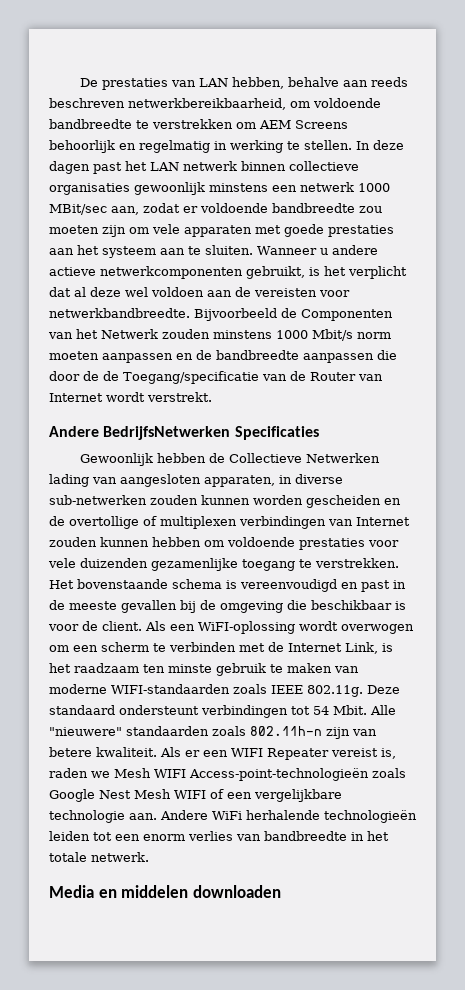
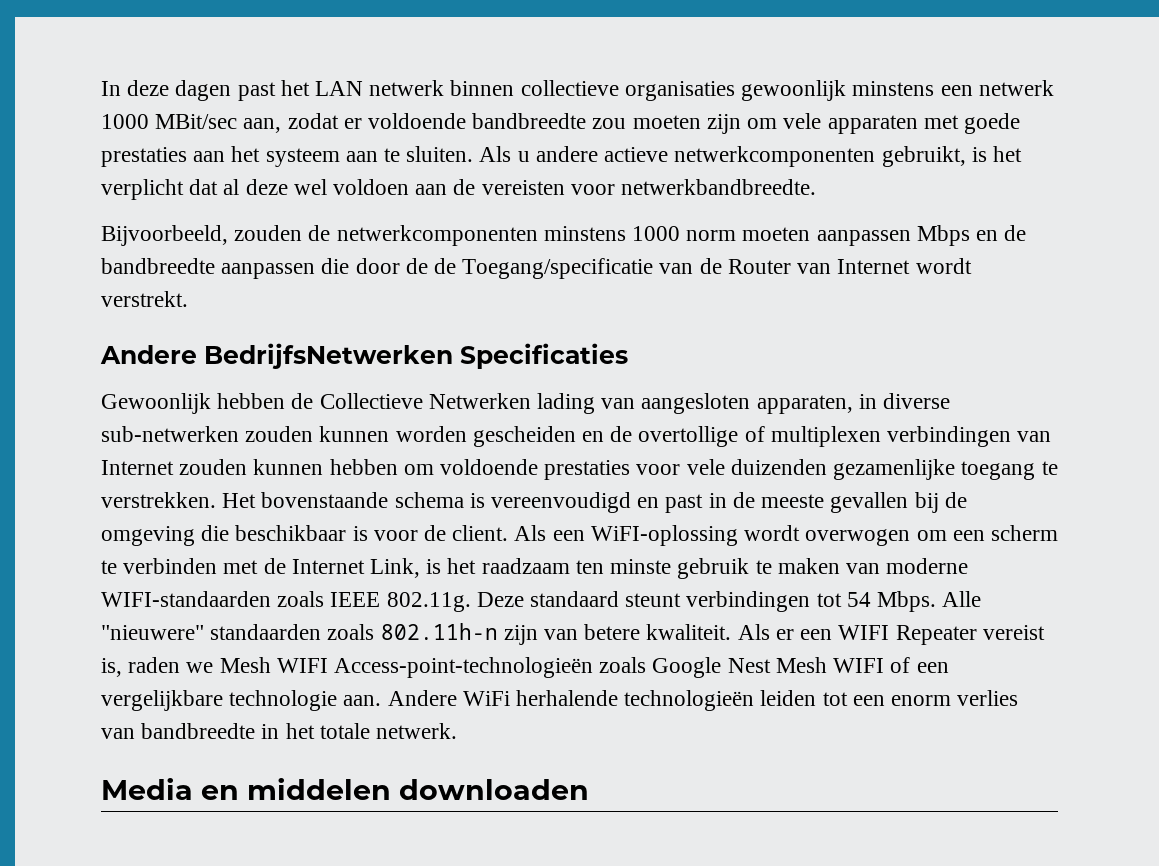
[80,77,409,90] [49,98,381,110] [49,119,348,129] [49,140,352,153] De prestaties van LAN hebben, behalve aan reeds beschreven netwerkbereikbaarheid, om voldoende bandbreedte te verstrekken om AEM Screens behoorlijk en regelmatig in werking te stellen. -> (101, 88) none
[257,246,317,255] Wanneer -> [479,146,512,162] Als
[194,308,393,321] [48,329,210,339] Bijvoorbeeld de Componenten van het Netwerk zouden -> [101,225,538,246] // Bijvoorbeeld, zouden de netwerkcomponenten
[312,329,353,341] Mbit/s -> (681, 233) none
(173, 358) none -> [916,225,970,246] Mbps
[119,705,199,715] ondersteunt -> [625,593,682,607] steunt
[333,705,367,715] Mbit. -> [877,591,937,612] Mbps.

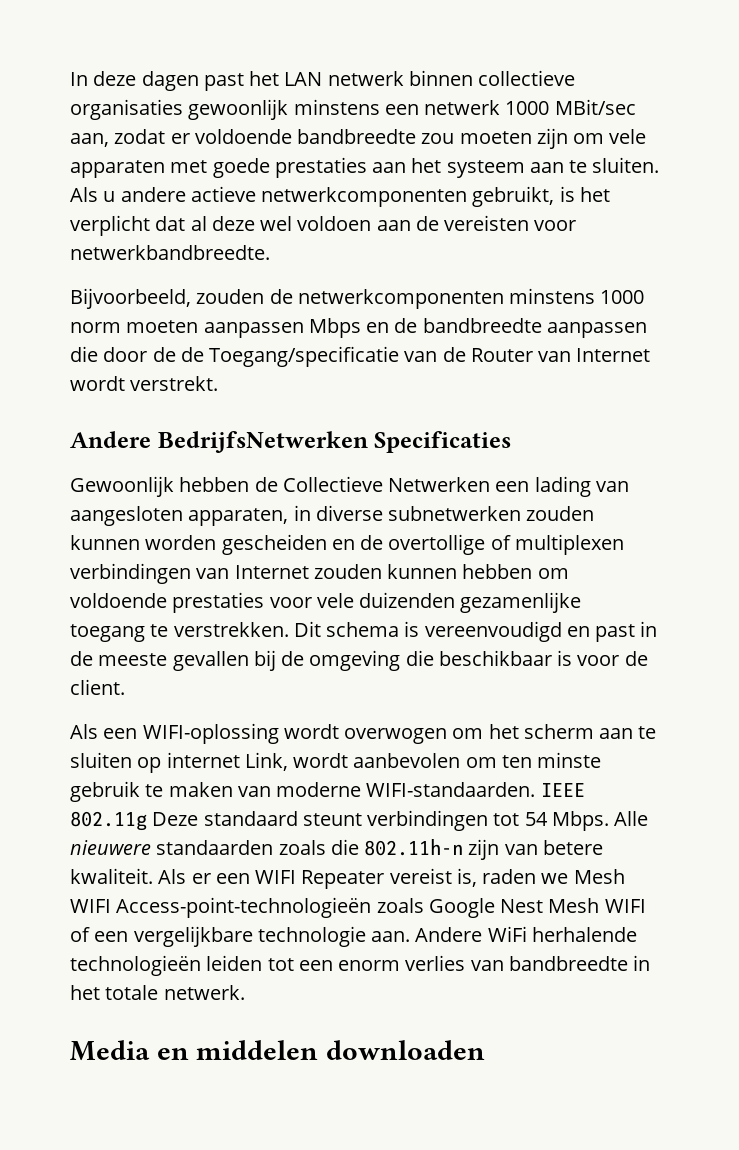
(531, 401) none -> [495,481,530,492] een
[101,426,239,442] sub-netwerken -> [388,506,522,521] subnetwerken
[222,492,389,508] Het bovenstaande -> [293,621,321,637] Dit
(509, 533) none -> (125, 687) //
[590,525,738,546] WiFI-oplossing -> [142,723,279,744] WIFI-oplossing
[952,525,1058,541] [101,558,570,578] een scherm te verbinden met de Internet Link, is het raadzaam -> [488,724,657,739] [70,752,497,773] het scherm aan te sluiten op internet Link, wordt aanbevolen om
[101,591,471,612] WIFI-standaarden zoals IEEE 802.11g. -> [366,782,585,797] [70,811,147,831] WIFI-standaarden. IEEE 802.11g
[101,625,204,640] "nieuwere" -> [70,840,151,855] nieuwere
(375, 632) none -> [330,839,359,855] die

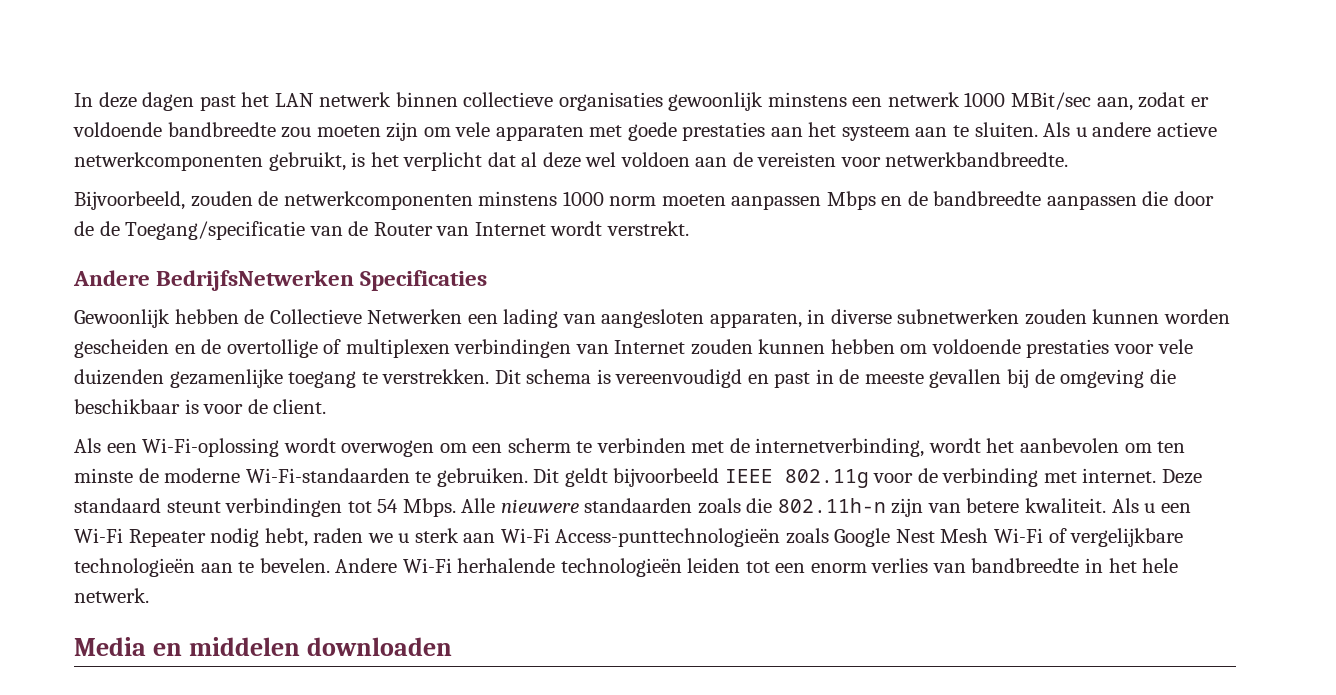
[142,723,279,744] WIFI-oplossing -> [142,438,280,457] Wi-Fi-oplossing
[488,724,657,739] [70,752,602,773] [70,781,585,802] [70,811,147,831] het scherm aan te sluiten op internet Link, wordt aanbevolen om ten minste gebruik te maken van moderne WIFI-standaarden. IEEE 802.11g -> [472,438,1186,457] [74,468,1157,488] een scherm te verbinden met de internetverbinding, wordt het aanbevolen om ten minste de moderne Wi-Fi-standaarden te gebruiken. Dit geldt bijvoorbeeld IEEE 802.11g voor de verbinding met internet.
[191,868,625,889] [70,897,646,918] [70,926,527,947] er een WIFI Repeater vereist is, raden we Mesh WIFI Access-point-technologieën zoals Google Nest Mesh WIFI of een vergelijkbare technologie aan. Andere WiFi -> [1144,503,1191,513] [74,528,1184,547] [74,558,452,577] u een Wi-Fi Repeater nodig hebt, raden we u sterk aan Wi-Fi Access-punttechnologieën zoals Google Nest Mesh Wi-Fi of vergelijkbare technologieën aan te bevelen. Andere Wi-Fi
[105,985,159,1000] totale -> [1142,558,1179,573] hele

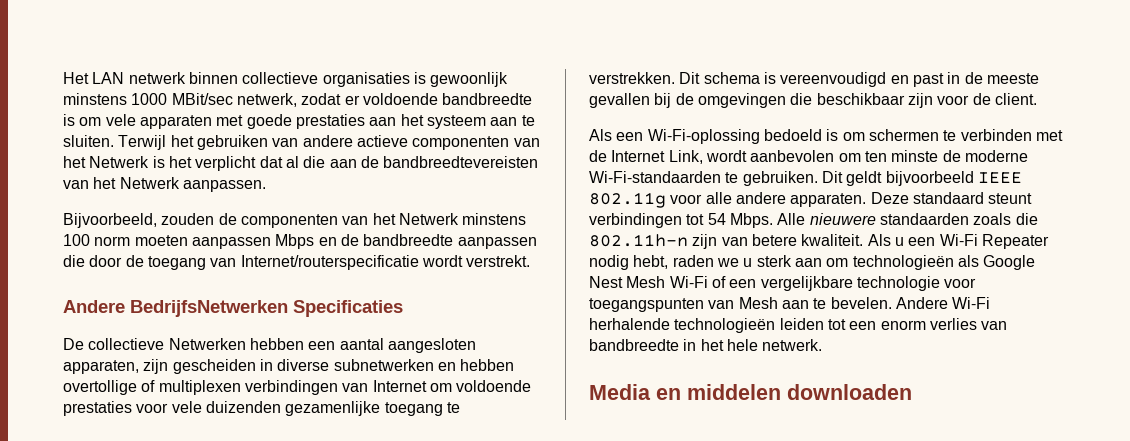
[74,92,270,111] In deze dagen past het -> [63,72,89,84] Het
(663, 101) none -> [413,72,426,84] is
[852,92,960,107] een netwerk -> (127, 99) none
[1096,97,1133,111] aan, -> [236,93,297,107] netwerk,
[281,122,419,141] zou moeten zijn -> [63,114,75,126] is
[1043,122,1217,137] [74,152,346,171] Als u andere actieve netwerkcomponenten gebruikt, -> [118,135,540,150] [63,156,150,168] Terwijl het gebruiken van andere actieve componenten van het Netwerk
[542,152,1069,168] [74,191,604,210] deze wel voldoen aan de vereisten voor netwerkbandbreedte. // Bijvoorbeeld, zouden de netwerkcomponenten minstens 1000 -> [303,156,539,168] [63,177,266,192] [63,213,527,228] [63,234,90,246] die aan de bandbreedtevereisten van het Netwerk aanpassen. // Bijvoorbeeld, zouden de componenten van het Netwerk minstens 100
[99,221,546,240] de Toegang/specificatie van de Router van Internet -> [147,255,419,270] toegang van Internet/routerspecificatie
[74,309,1231,328] [74,339,222,358] Gewoonlijk hebben de Collectieve Netwerken een lading van aangesloten apparaten, in diverse subnetwerken zouden kunnen worden gescheiden en de -> [63,338,476,353] [63,359,515,374] De collectieve Netwerken hebben een aantal aangesloten apparaten, zijn gescheiden in diverse subnetwerken en hebben
[690,339,895,355] zouden kunnen hebben -> (427, 386) none
[1060,369,1145,388] omgeving -> [697,93,786,108] omgevingen
[184,399,199,414] is -> [907,93,933,108] zijn
[283,438,571,457] wordt overwogen om een scherm -> [763,129,939,141] bedoeld is om schermen
[755,438,1015,457] internetverbinding, wordt het -> [611,150,747,164] Internet Link, wordt
[917,468,1157,487] de verbinding met internet. -> [705,192,867,207] alle andere apparaten.
[500,528,829,547] Wi-Fi Access-punttechnologieën zoals -> [826,255,979,270] om technologieën als
[1070,528,1184,547] [74,558,195,577] vergelijkbare technologieën -> [729,276,977,291] [589,297,778,312] een vergelijkbare technologie voor toegangspunten van Mesh

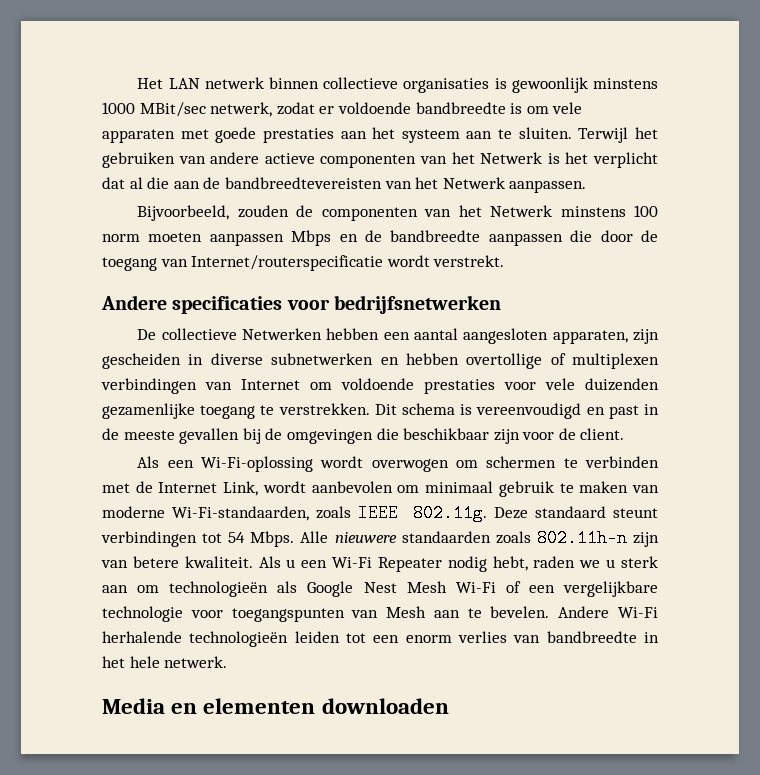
[130,300,403,317] BedrijfsNetwerken Specificaties -> [172,295,501,314] specificaties voor bedrijfsnetwerken
[763,129,839,141] bedoeld is -> [320,456,449,472] wordt overwogen
[864,150,1028,162] [589,171,1022,186] [589,192,867,208] ten minste de moderne Wi-Fi-standaarden te gebruiken. Dit geldt bijvoorbeeld IEEE 802.11g voor alle andere apparaten. -> [425,481,660,497] [102,504,488,522] minimaal gebruik te maken van moderne Wi-Fi-standaarden, zoals IEEE 802.11g.
[1015,213,1038,225] die -> (531, 537) none
[687,384,781,400] middelen -> [203,698,316,714] elementen

